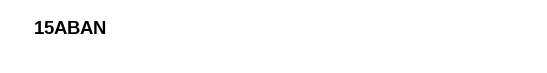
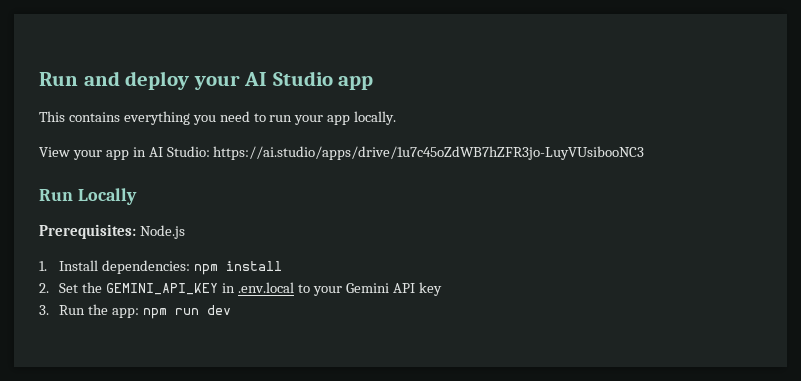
[34,21,106,34] 15ABAN -> [39,71,374,90] [39,111,397,125] [39,146,645,160] [39,188,137,205] [39,224,185,239] [39,260,283,275] [39,282,442,296] [39,304,232,319] Run and deploy your AI Studio app // This contains everything you need to run your app locally. // View your app in AI Studio: https://ai.studio/apps/drive/1u7c45oZdWB7hZFR3jo-LuyVUsibooNC3 // Run Locally // Prerequisites: Node.js // 1. Install dependencies: npm install // 2. Set the GEMINI_API_KEY in .env.local to your Gemini API key // 3. Run the app: npm run dev

